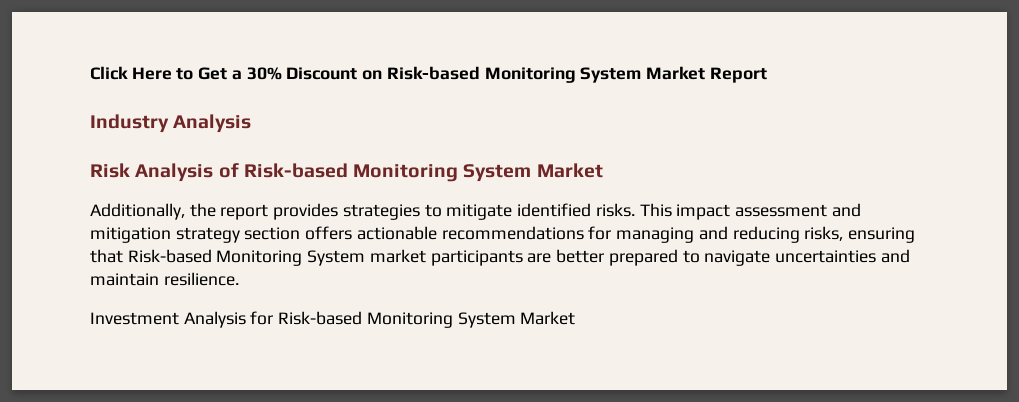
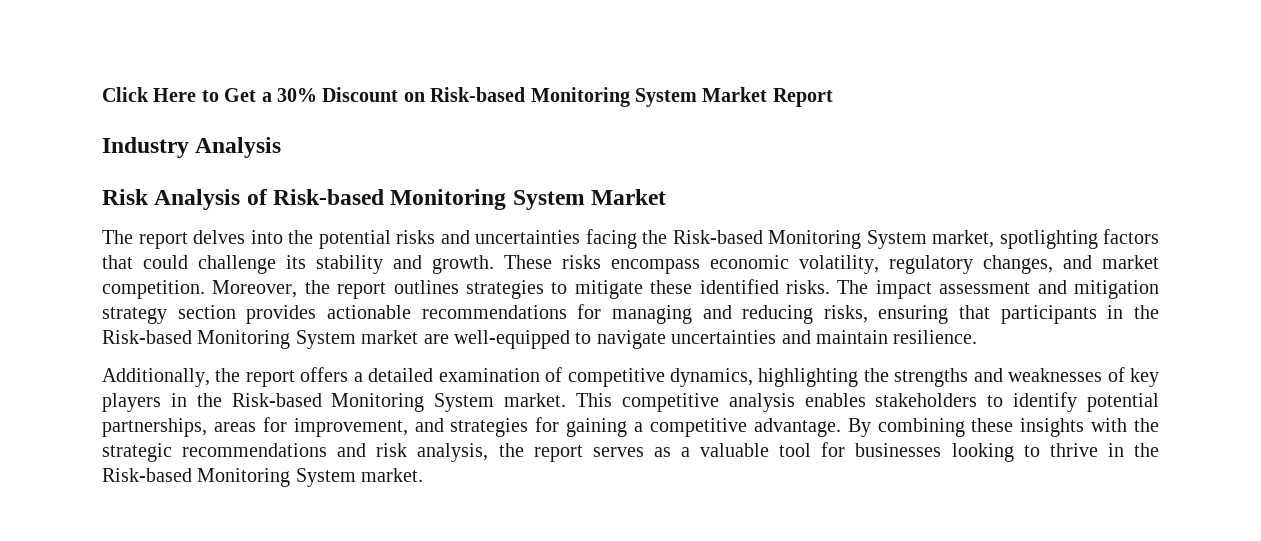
[90,203,339,220] Additionally, the report provides -> [102,229,1159,249] [102,255,1159,274] [102,280,459,299] The report delves into the potential risks and uncertainties facing the Risk-based Monitoring System market, spotlighting factors that could challenge its stability and growth. These risks encompass economic volatility, regulatory changes, and market competition. Moreover, the report outlines
(513, 212) none -> [650,280,693,294] these
[639,203,672,217] This -> [837,280,869,294] The
[305,226,353,240] offers -> [246,305,317,324] provides
(123, 256) none -> [1000,305,1159,324] participants in the
[430,249,678,266] participants are better prepared -> [423,330,570,349] are well-equipped
[90,311,576,328] Investment Analysis for Risk-based Monitoring System Market -> [102,367,1159,387] [102,392,1159,412] [102,417,1159,437] [102,442,1159,462] [102,468,424,487] Additionally, the report offers a detailed examination of competitive dynamics, highlighting the strengths and weaknesses of key players in the Risk-based Monitoring System market. This competitive analysis enables stakeholders to identify potential partnerships, areas for improvement, and strategies for gaining a competitive advantage. By combining these insights with the strategic recommendations and risk analysis, the report serves as a valuable tool for businesses looking to thrive in the Risk-based Monitoring System market.

